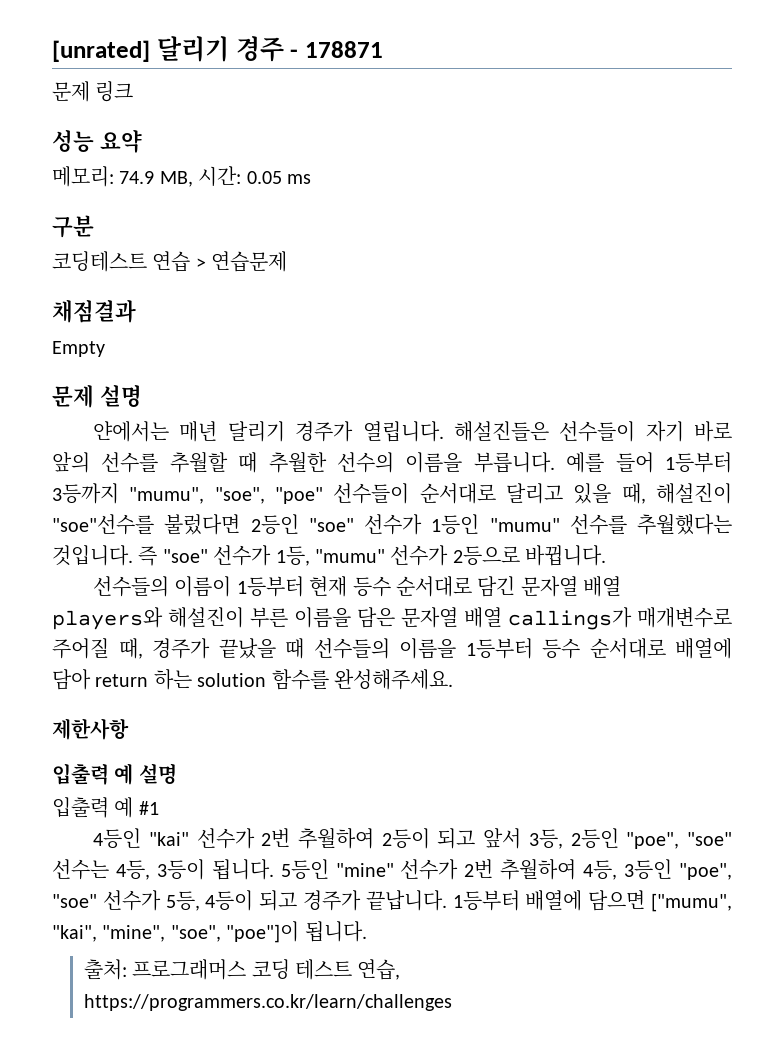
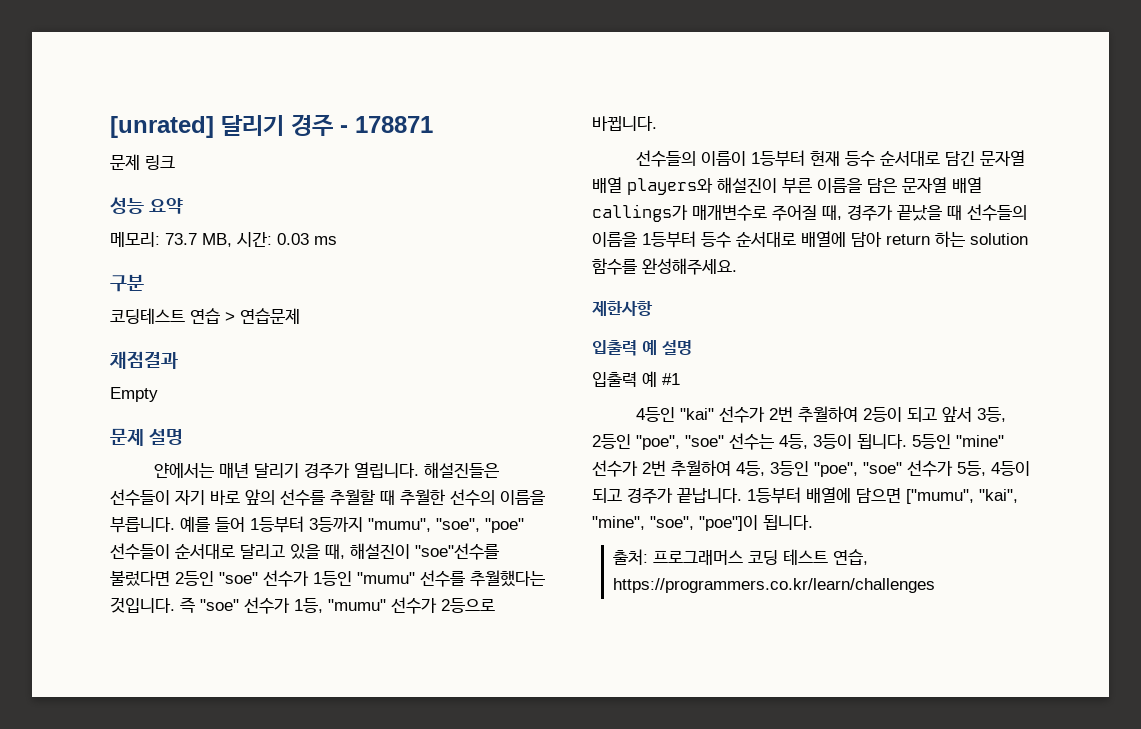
[119,171,155,184] 74.9 -> [165,233,197,245] 73.7
[246,171,282,184] 0.05 -> [277,233,309,245] 0.03

